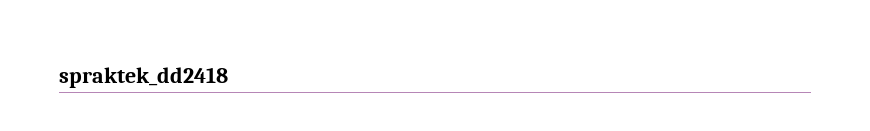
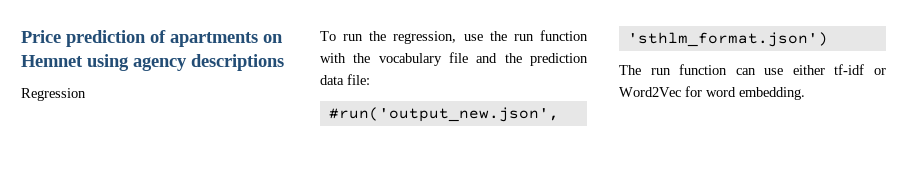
[59,67,228,88] spraktek_dd2418 -> [21,30,283,47] [21,54,284,71] [21,88,86,101] [320,30,588,44] [320,52,588,66] [320,74,370,85] [328,107,559,122] [627,32,828,47] [619,64,886,75] [619,86,805,100] Price prediction of apartments on Hemnet using agency descriptions // Regression // To run the regression, use the run function with the vocabulary file and the prediction data file: // #run('output_new.json', 'sthlm_format.json') // The run function can use either tf-idf or Word2Vec for word embedding.

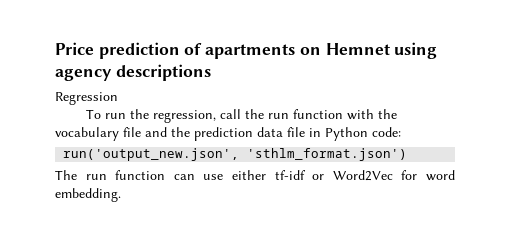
[463,34,483,41] use -> [220,109,242,119] call
[347,74,370,85] [328,107,559,122] file: // #run('output_new.json', -> [287,127,401,141] [63,148,240,161] file in Python code: // run('output_new.json',

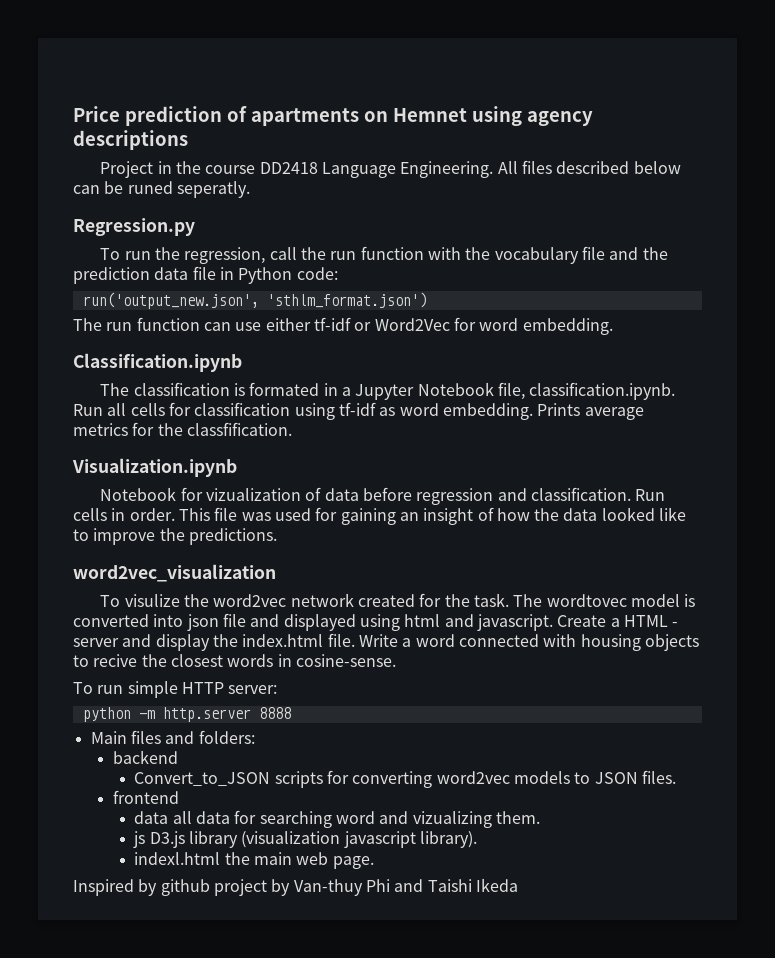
[55,92,118,105] Regression -> [100,160,681,178] [73,181,250,198] [73,218,195,236] Project in the course DD2418 Language Engineering. All files described below can be runed seperatly. // Regression.py
(121, 195) none -> [73,353,242,372] [100,382,676,400] [73,402,644,420] [73,422,292,436] [72,458,237,477] [100,487,666,505] [73,507,687,525] [73,528,277,545] [73,564,276,582] [100,593,696,607] [73,613,679,631] [73,633,699,651] [73,654,396,667] [73,681,278,698] [82,707,291,722] [90,730,255,744] [112,750,178,764] [134,770,676,788] [112,790,179,804] [134,810,540,828] [133,831,478,848] [134,852,374,869] [73,878,518,896] // Classification.ipynb // The classification is formated in a Jupyter Notebook file, classification.ipynb. Run all cells for classification using tf-idf as word embedding. Prints average metrics for the classfification. // Visualization.ipynb // Notebook for vizualization of data before regression and classification. Run cells in order. This file was used for gaining an insight of how the data looked like to improve the predictions. // word2vec_visualization // To visulize the word2vec network created for the task. The wordtovec model is converted into json file and displayed using html and javascript. Create a HTML - server and display the index.html file. Write a word connected with housing objects to recive the closest words in cosine-sense. // To run simple HTTP server: // python -m http.server 8888 // Main files and folders: // backend // Convert_to_JSON scripts for converting word2vec models to JSON files. // frontend // data all data for searching word and vizualizing them. // js D3.js library (visualization javascript library). // indexl.html the main web page. // Inspired by github project by Van-thuy Phi and Taishi Ikeda

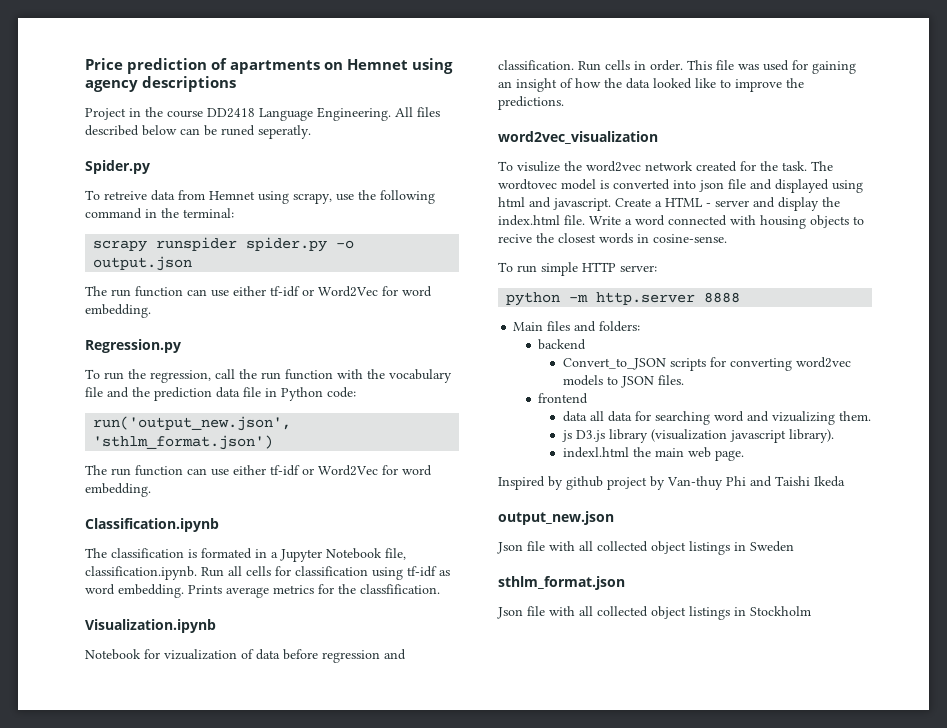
(250, 189) none -> [85,160,150,174] [85,190,435,204] [85,208,234,219] [93,237,355,252] [93,256,193,271] [85,286,432,297] [85,304,151,318] // Spider.py // To retreive data from Hemnet using scrapy, use the following command in the terminal: // scrapy runspider spider.py -o output.json // The run function can use either tf-idf or Word2Vec for word embedding.
(518, 885) none -> [498,511,614,525] [497,541,794,555] [498,576,625,590] [497,606,811,620] // output_new.json // Json file with all collected object listings in Sweden // sthlm_format.json // Json file with all collected object listings in Stockholm

